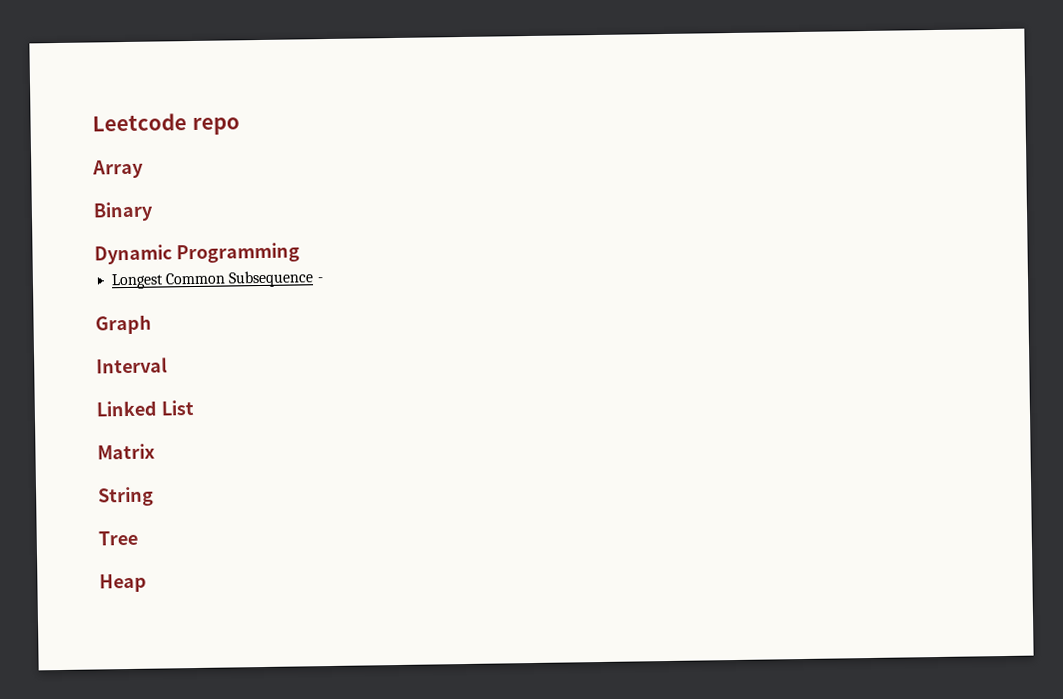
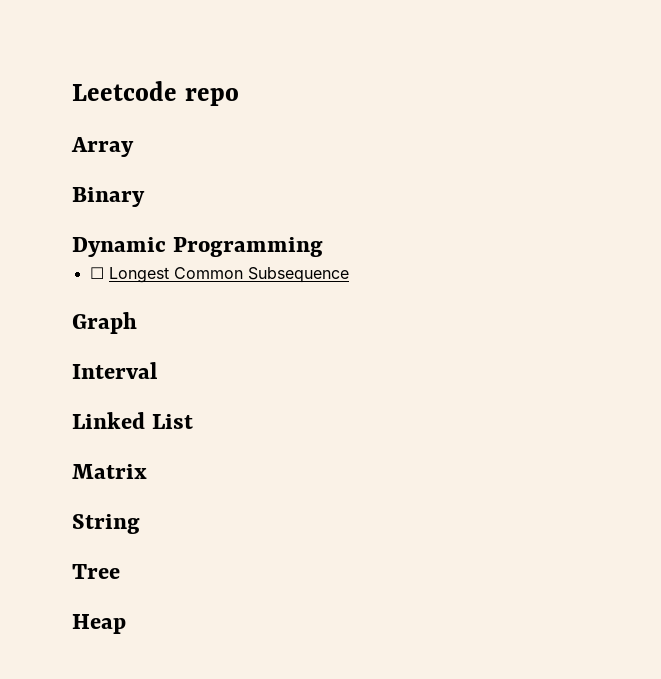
(300, 253) none -> [89,267,104,279] ☐
[316,277,323,283] - -> (349, 275) none

